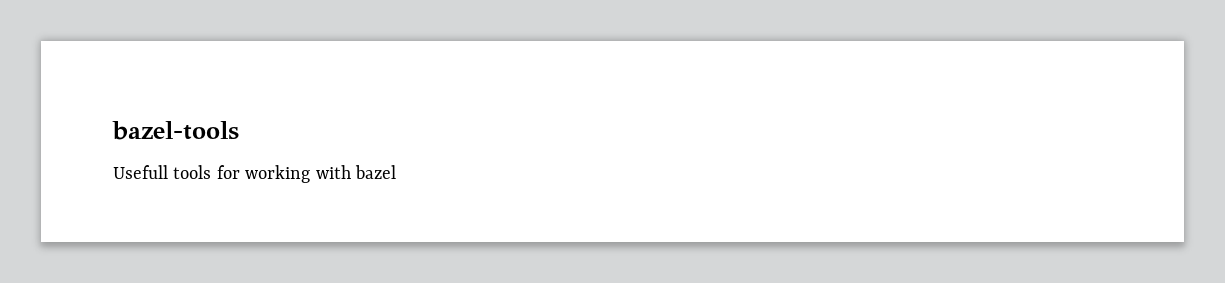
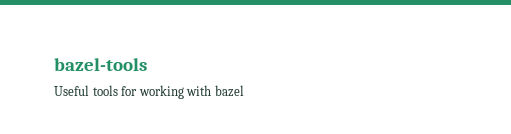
[113,165,168,179] Usefull -> [54,85,89,96] Useful

